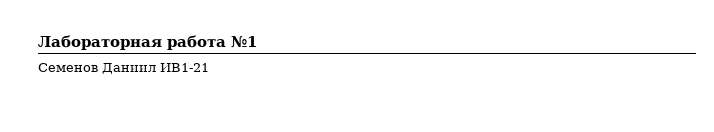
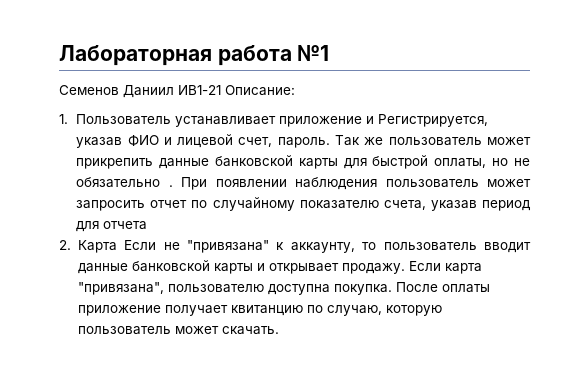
(209, 67) none -> [225,85,295,96] [59,114,489,127] [76,134,531,148] [76,155,530,169] [76,177,531,190] [76,197,531,211] [76,221,148,232] [59,240,531,253] [77,260,482,274] [77,282,490,295] [77,305,442,316] [77,326,279,335] Описание: // 1. Пользователь устанавливает приложение и Регистрируется, указав ФИО и лицевой счет, пароль. Так же пользователь может прикрепить данные банковской карты для быстрой оплаты, но не обязательно . При появлении наблюдения пользователь может запросить отчет по случайному показателю счета, указав период для отчета // 2. Карта Если не "привязана" к аккаунту, то пользователь вводит данные банковской карты и открывает продажу. Если карта "привязана", пользователю доступна покупка. После оплаты приложение получает квитанцию по случаю, которую пользователь может скачать.

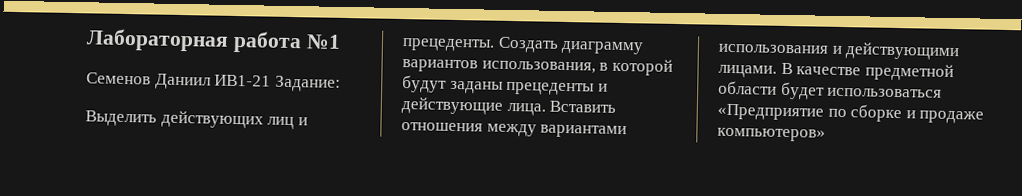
[225,85,295,96] [59,114,489,127] [76,134,531,148] [76,155,530,169] [76,177,531,190] [76,197,531,211] [76,221,148,232] [59,240,531,253] [77,260,482,274] [77,282,490,295] [77,305,442,316] [77,326,279,335] Описание: // 1. Пользователь устанавливает приложение и Регистрируется, указав ФИО и лицевой счет, пароль. Так же пользователь может прикрепить данные банковской карты для быстрой оплаты, но не обязательно . При появлении наблюдения пользователь может запросить отчет по случайному показателю счета, указав период для отчета // 2. Карта Если не "привязана" к аккаунту, то пользователь вводит данные банковской карты и открывает продажу. Если карта "привязана", пользователю доступна покупка. После оплаты приложение получает квитанцию по случаю, которую пользователь может скачать. -> [274,75,341,92] [85,110,308,130] [402,36,645,55] [402,58,673,76] [402,75,608,96] [401,97,617,116] [401,122,628,139] [718,42,961,61] [718,62,954,82] [718,80,943,100] [717,103,985,124] [717,127,826,142] Задание: // Выделить действующих лиц и прецеденты. Создать диаграмму вариантов использования, в которой будут заданы прецеденты и действующие лица. Вставить отношения между вариантами использования и действующими лицами. В качестве предметной области будет использоваться «Предприятие по сборке и продаже компьютеров»

